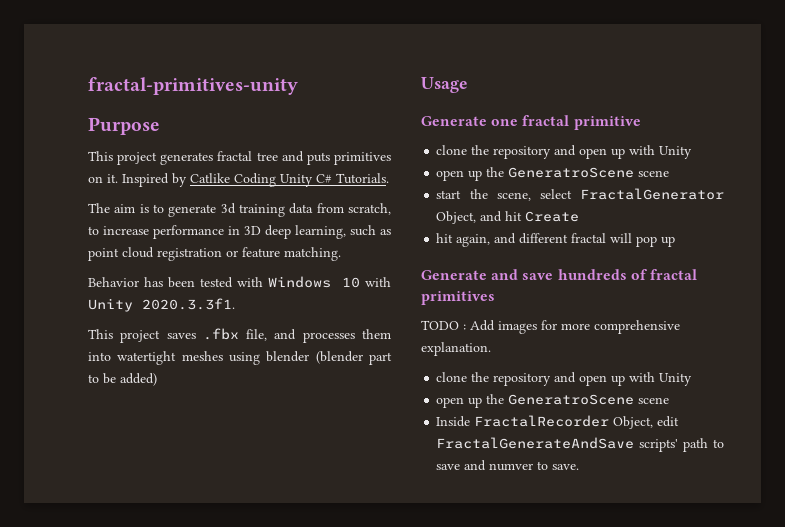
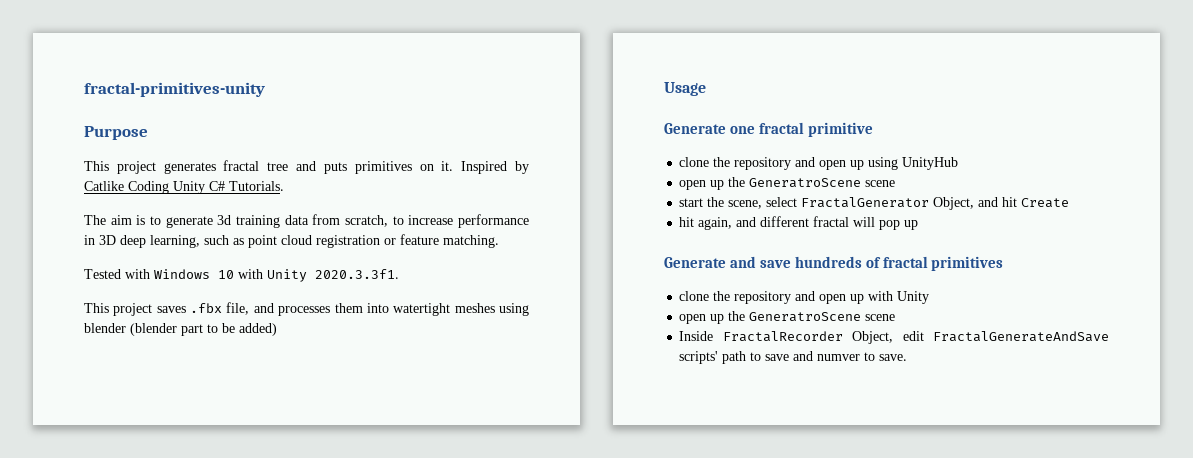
[88,277,233,288] Behavior has been tested -> [84,269,121,279] Tested
[629,145,693,159] with Unity -> [868,157,959,170] using UnityHub
[421,320,680,334] [421,342,491,356] // TODO : Add images for more comprehensive explanation. -> (1004, 263) none

